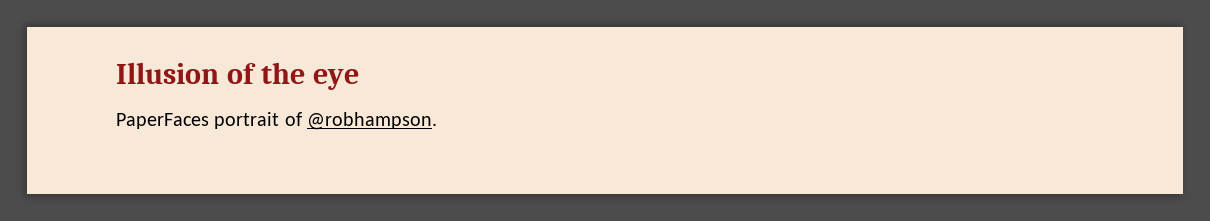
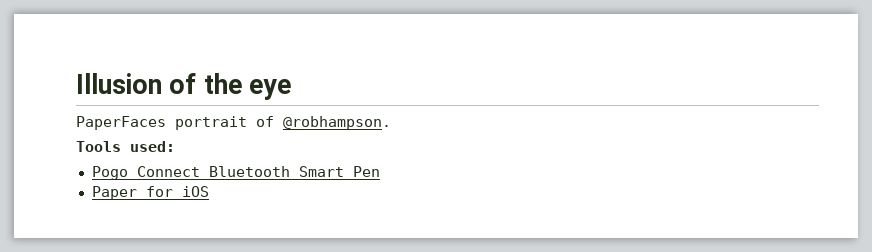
(438, 121) none -> [76,141,175,152] [91,166,380,180] [91,186,209,200] // Tools used: // Pogo Connect Bluetooth Smart Pen // Paper for iOS

